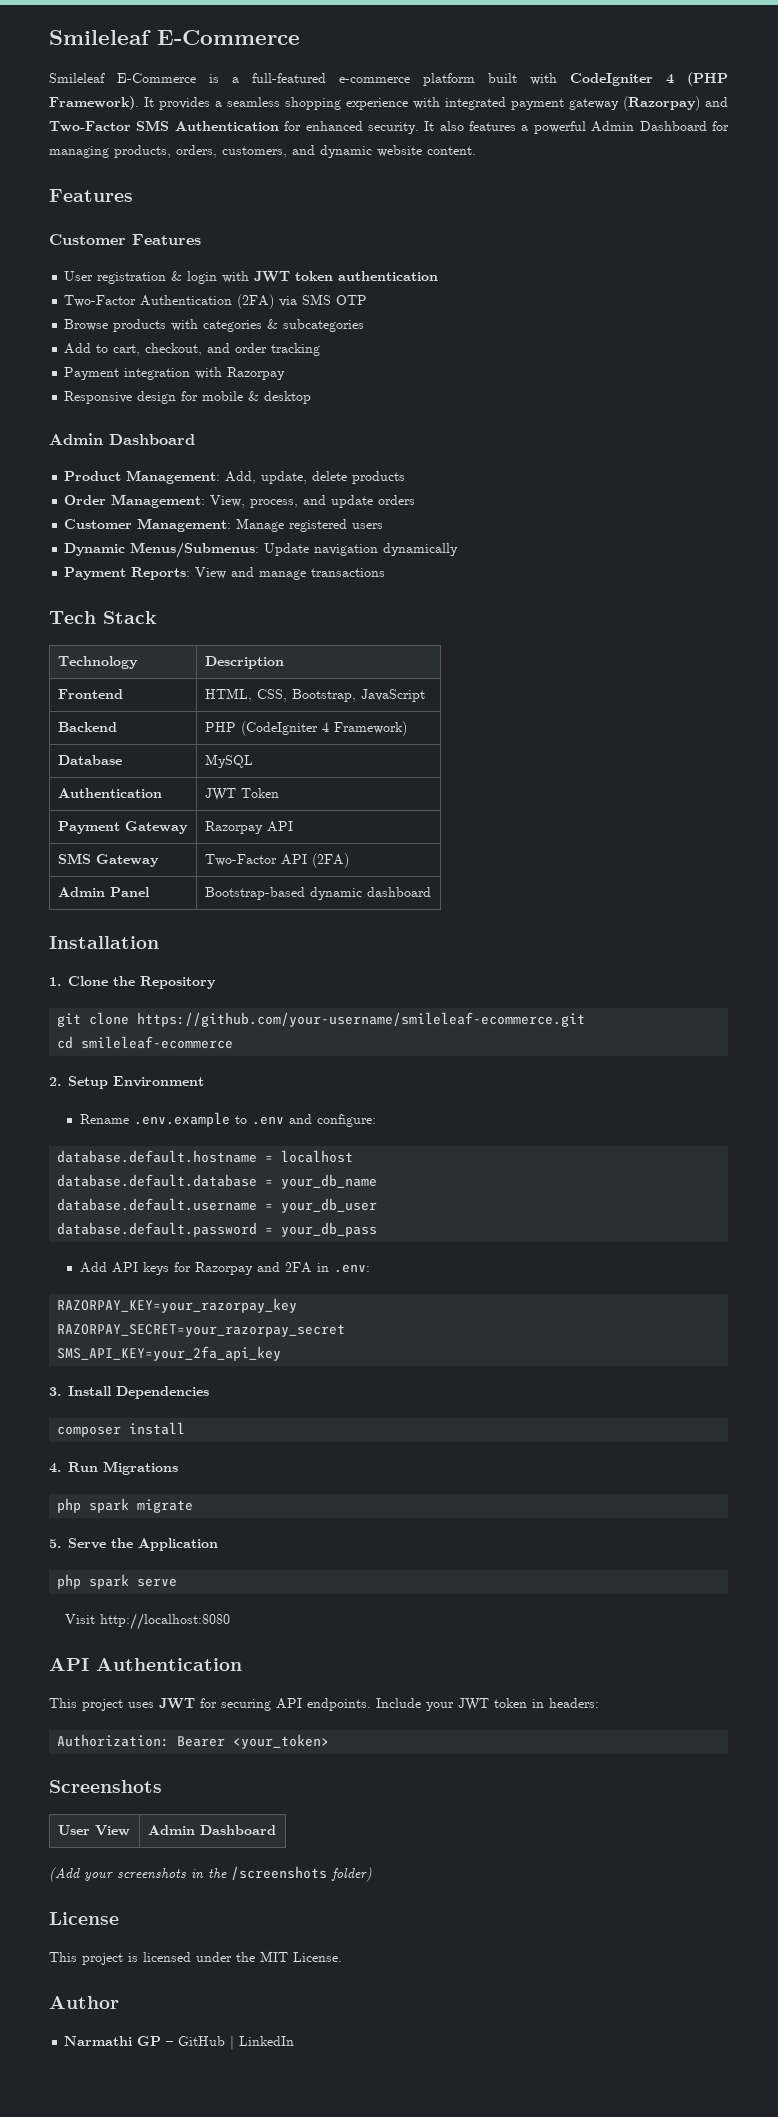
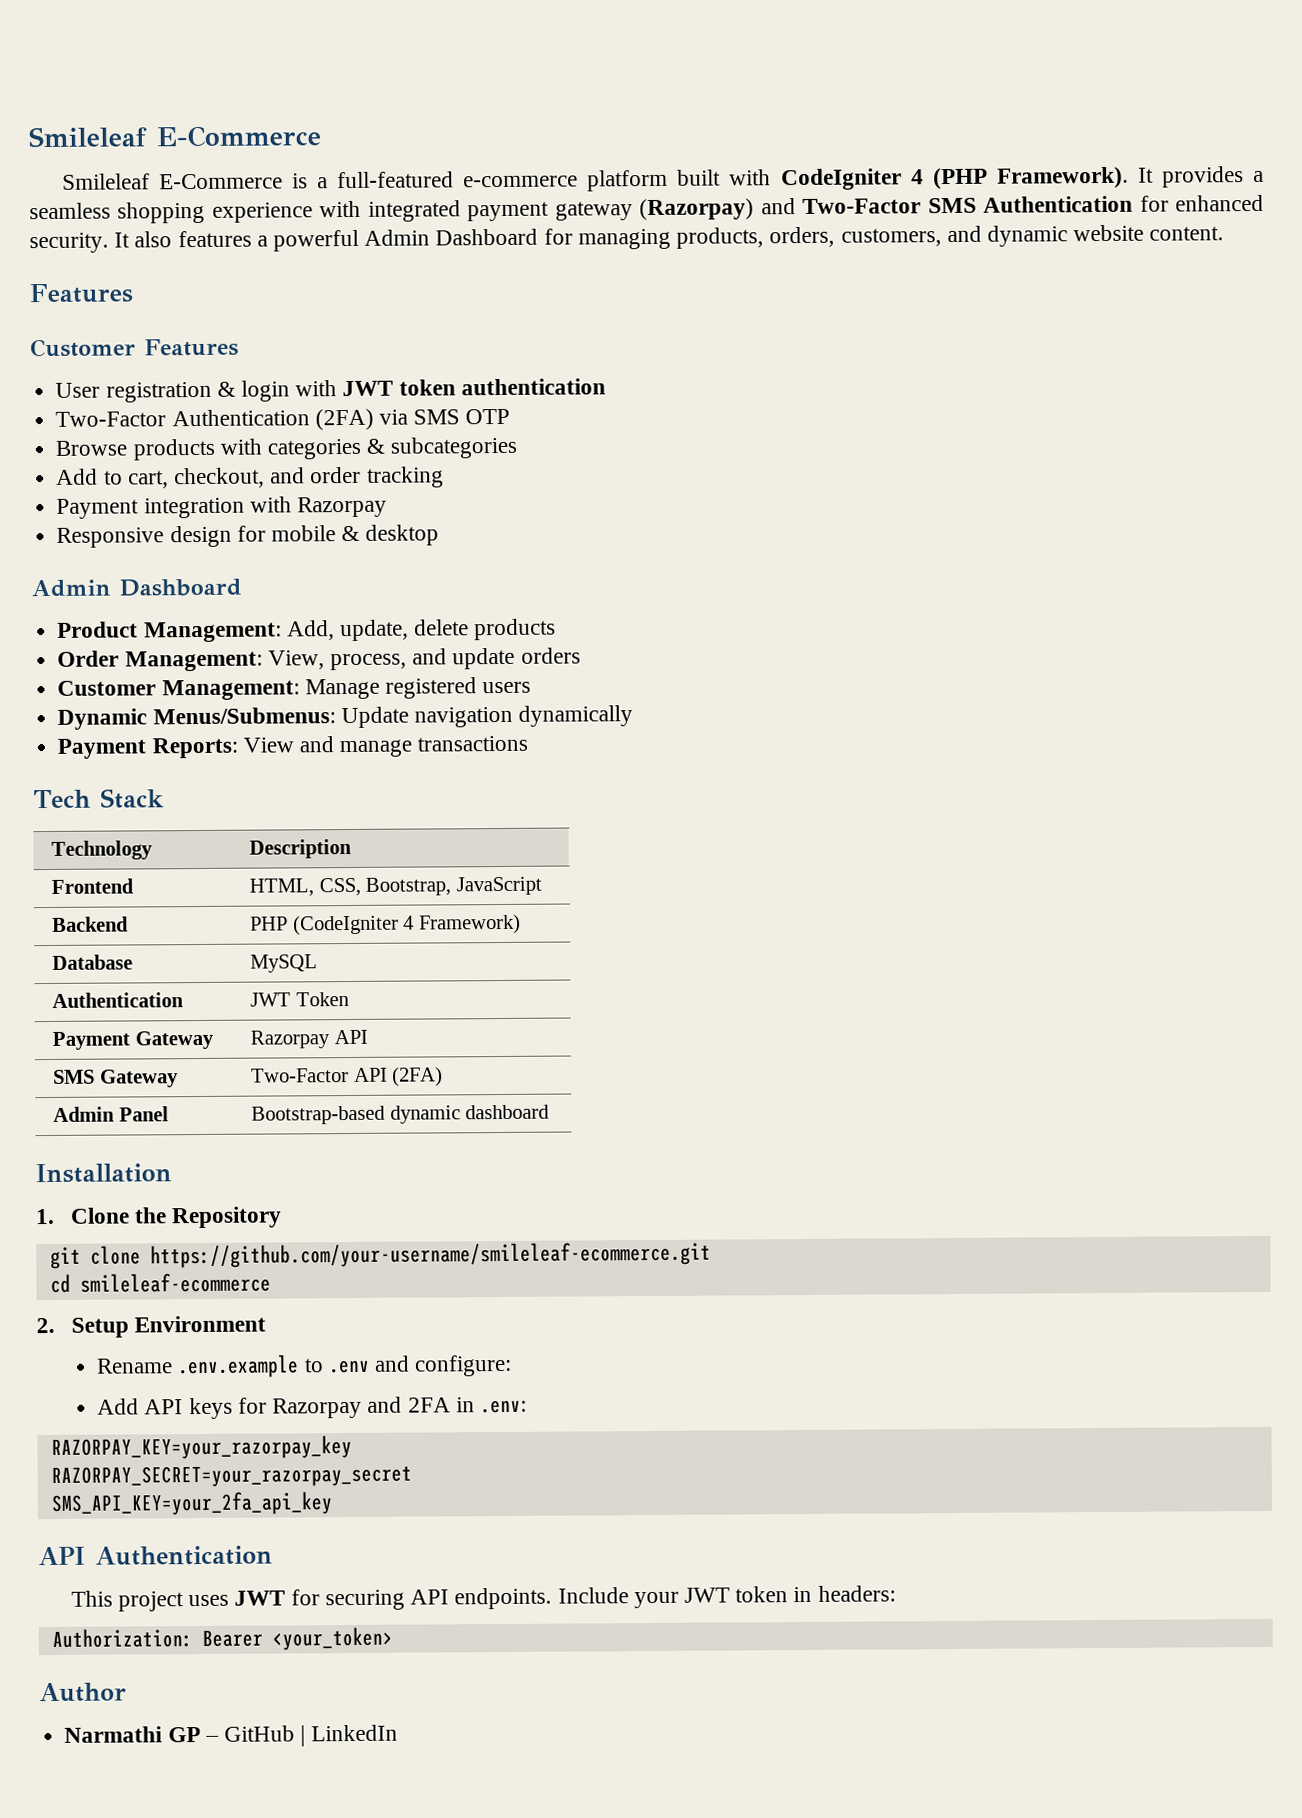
[57,1150,354,1163] [57,1174,378,1189] [57,1198,378,1213] [57,1222,378,1237] // database.default.hostname = localhost // database.default.database = your_db_name // database.default.username = your_db_user // database.default.password = your_db_pass -> (513, 1365) none
[49,1386,209,1399] [57,1422,186,1437] [49,1461,178,1475] [57,1498,194,1513] [49,1538,218,1551] [57,1574,178,1589] [64,1613,230,1630] // 3. Install Dependencies // composer install // 4. Run Migrations // php spark migrate // 5. Serve the Application // php spark serve // Visit http://localhost:8080 -> (333, 1503) none
[49,1780,162,1793] [57,1825,130,1836] [147,1825,276,1835] [49,1866,372,1882] [49,1912,119,1925] [49,1951,342,1965] // Screenshots // User View | Admin Dashboard // (Add your screenshots in the /screenshots folder) // License // This project is licensed under the MIT License. -> (393, 1638) none

